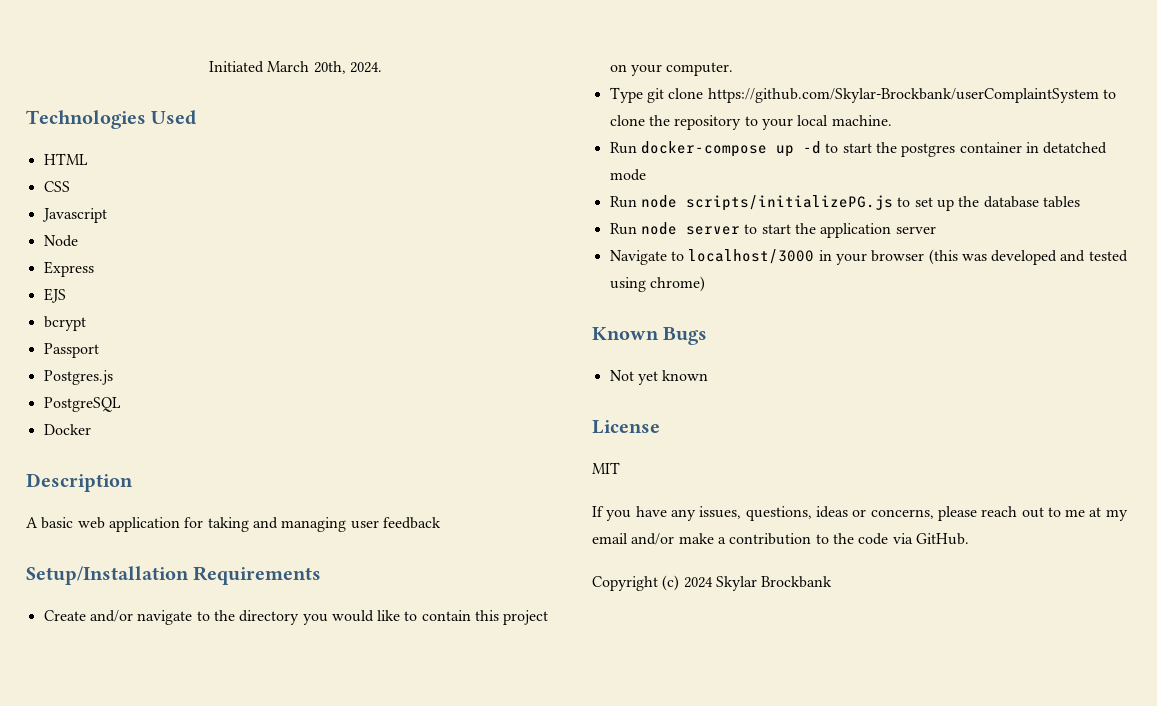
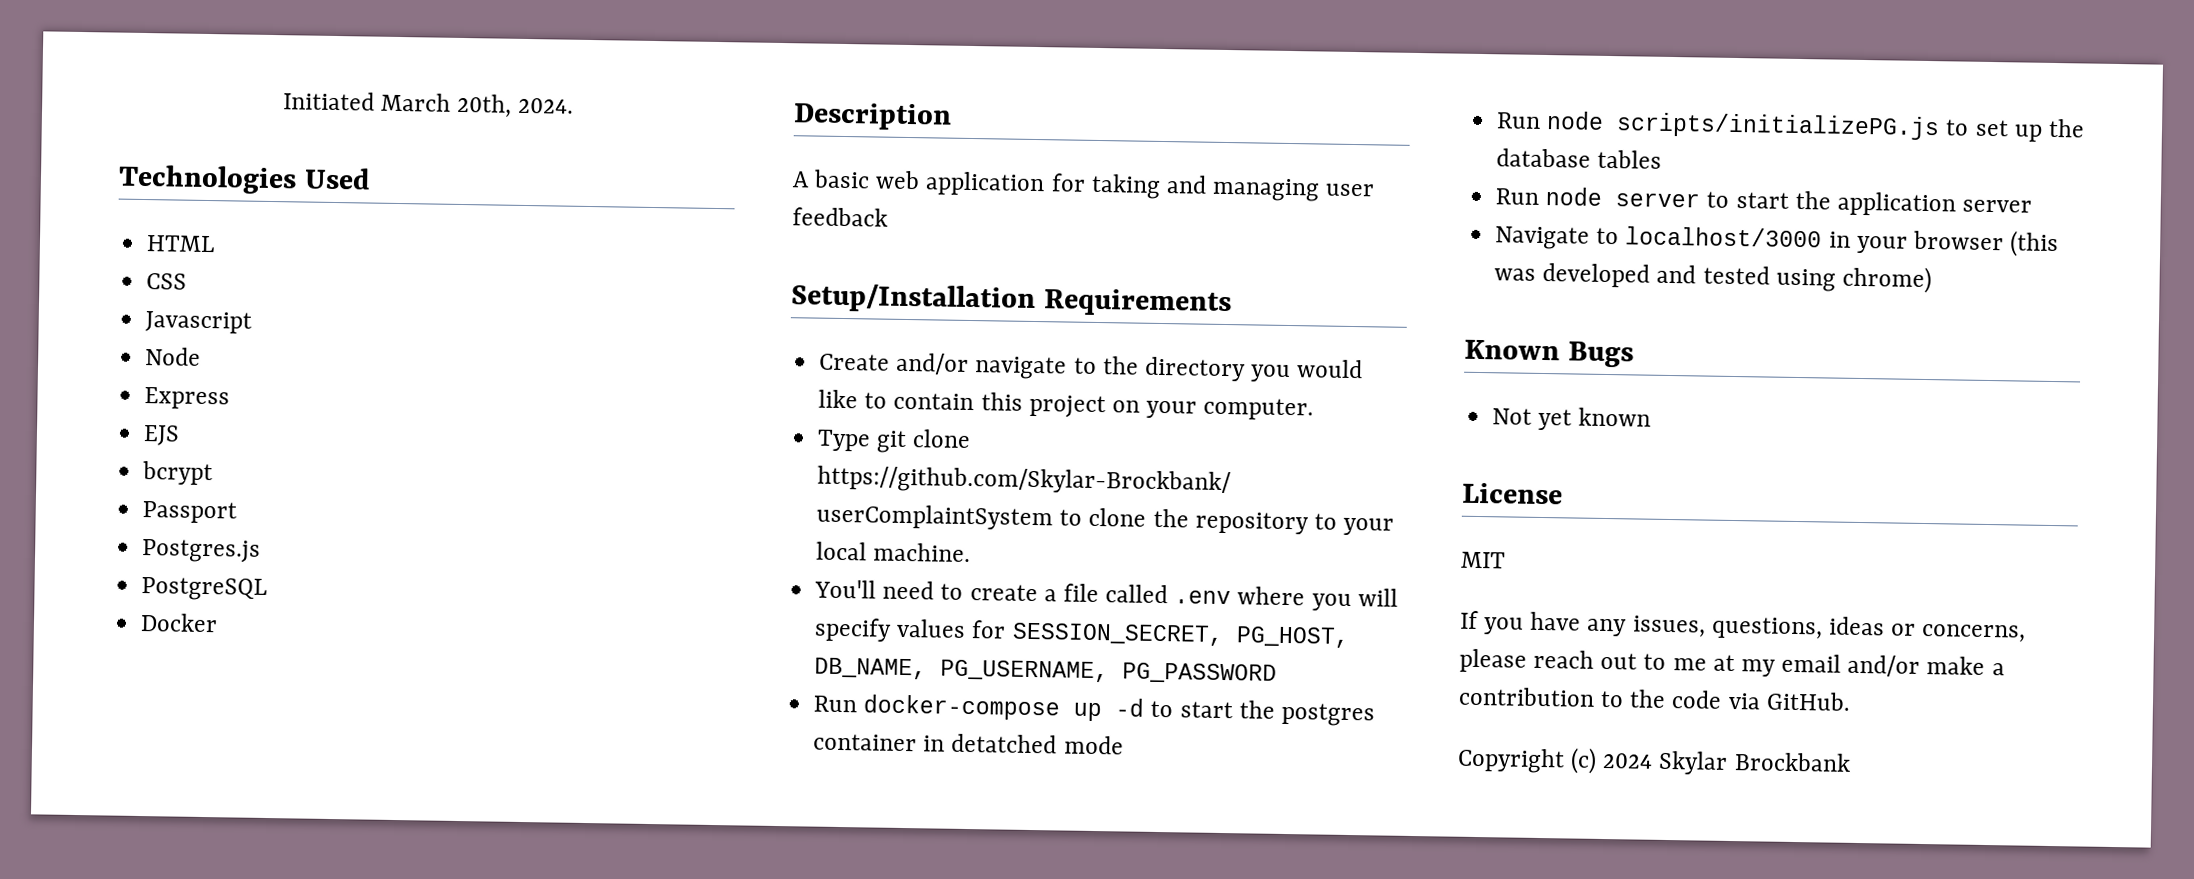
(892, 120) none -> [814,579,1398,612] [814,617,1350,648] [814,657,1278,684] // You'll need to create a file called .env where you will specify values for SESSION_SECRET, PG_HOST, DB_NAME, PG_USERNAME, PG_PASSWORD

